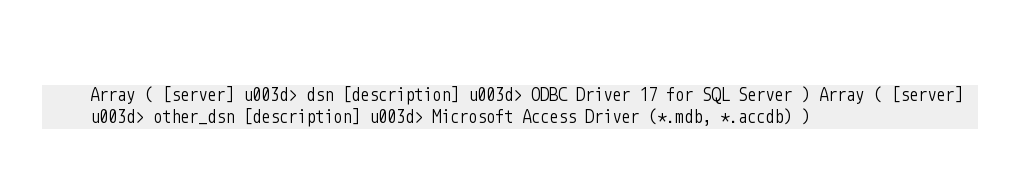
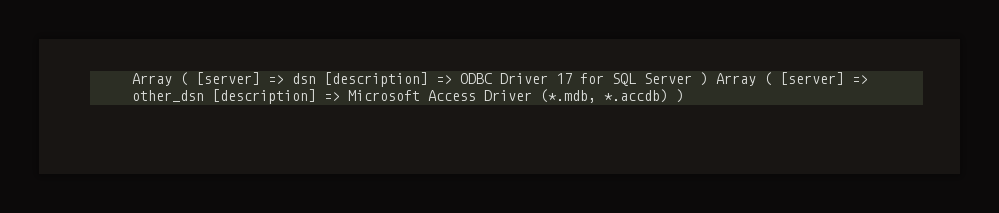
[90,86,297,104] Array ( [server] u003d> -> [132,72,285,86] Array ( [server] =>
[468,87,522,101] u003d> -> [436,75,453,84] =>
[90,109,144,123] u003d> -> [852,75,869,84] =>
[369,109,423,123] u003d> -> [324,92,341,101] =>

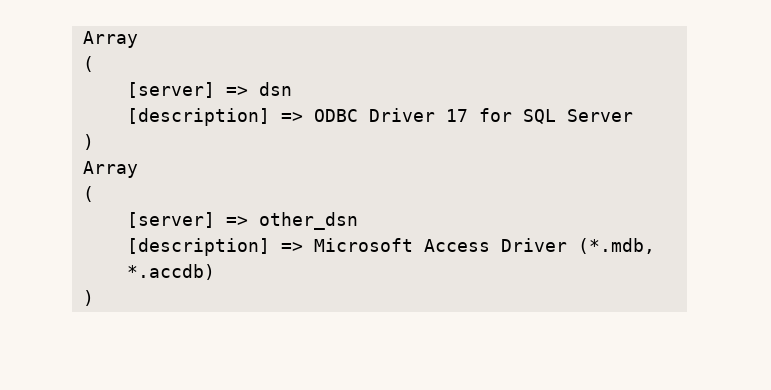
[132,72,189,86] Array ( -> [83,31,139,48] [83,56,95,72] Array // ( //
(317, 78) none -> (293, 89) //
[700,72,773,86] ) Array ( -> [83,134,95,150] [83,161,139,178] [83,186,95,202] // ) // Array // ( //
(205, 96) none -> (359, 221) //
(669, 96) none -> (216, 272) //

